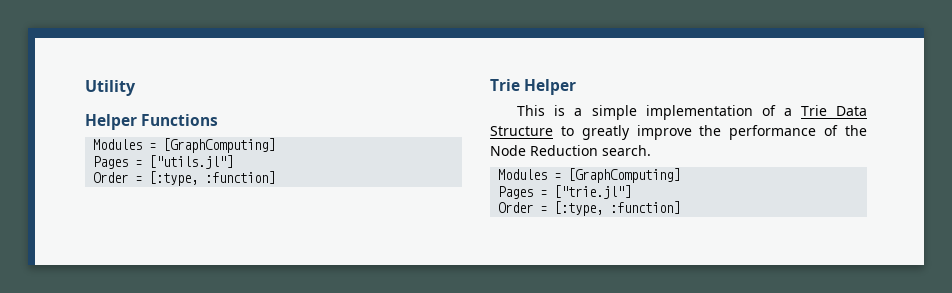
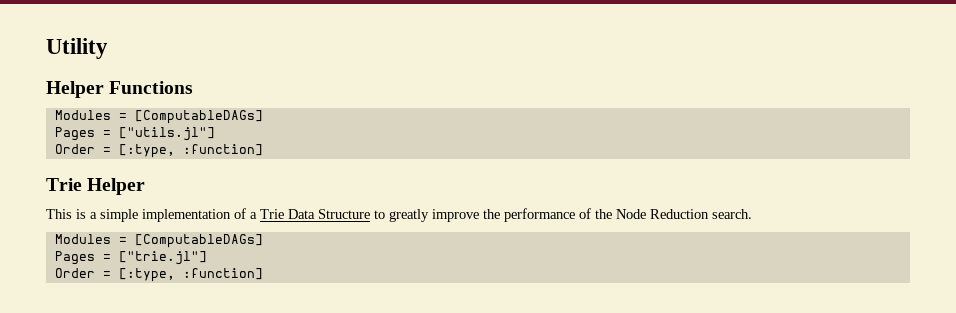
[163,138,276,153] [GraphComputing] -> [134,110,263,124] [ComputableDAGs]
[568,168,681,183] [GraphComputing] -> [134,234,263,248] [ComputableDAGs]

